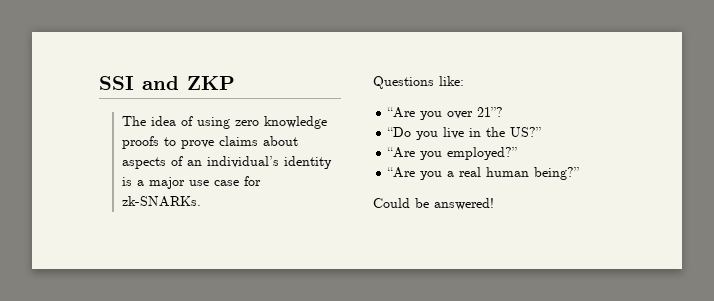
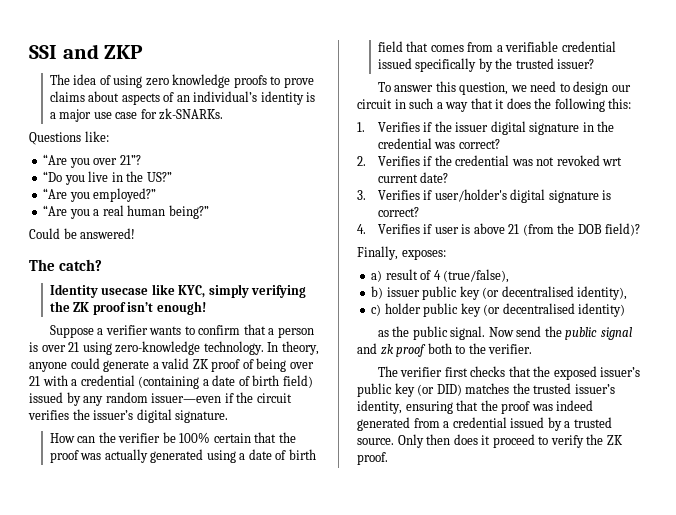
(494, 204) none -> [29,259,103,271] [49,284,307,298] [49,301,206,315] [49,324,314,338] [29,341,319,355] [29,358,314,372] [29,375,313,389] [29,392,292,406] [28,409,229,423] [49,432,296,443] [49,449,316,463] [377,41,616,52] [377,58,595,72] [377,81,631,95] [357,98,632,112] [357,121,615,135] [377,138,500,149] [357,155,623,166] [377,172,449,183] [357,189,612,203] [377,207,419,217] [357,223,641,236] [357,246,446,260] [371,269,510,283] [371,286,628,300] [371,303,626,317] [377,326,632,340] [357,343,533,357] [377,366,641,380] [357,383,615,397] [357,400,594,414] [357,417,612,431] [357,434,623,448] [357,452,388,465] // The catch? // Identity usecase like KYC, simply verifying the ZK proof isn’t enough! // Suppose a verifier wants to confirm that a person is over 21 using zero-knowledge technology. In theory, anyone could generate a valid ZK proof of being over 21 with a credential (containing a date of birth field) issued by any random issuer—even if the circuit verifies the issuer’s digital signature. // How can the verifier be 100% certain that the proof was actually generated using a date of birth field that comes from a verifiable credential issued specifically by the trusted issuer? // To answer this question, we need to design our circuit in such a way that it does the following this: // 1. Verifies if the issuer digital signature in the credential was correct? // 2. Verifies if the credential was not revoked wrt current date? // 3. Verifies if user/holder's digital signature is correct? // 4. Verifies if user is above 21 (from the DOB field)? // Finally, exposes: // a) result of 4 (true/false), // b) issuer public key (or decentralised identity), // c) holder public key (or decentralised identity) // as the public signal. Now send the public signal and zk proof both to the verifier. // The verifier first checks that the exposed issuer’s public key (or DID) matches the trusted issuer’s identity, ensuring that the proof was indeed generated from a credential issued by a trusted source. Only then does it proceed to verify the ZK proof.

